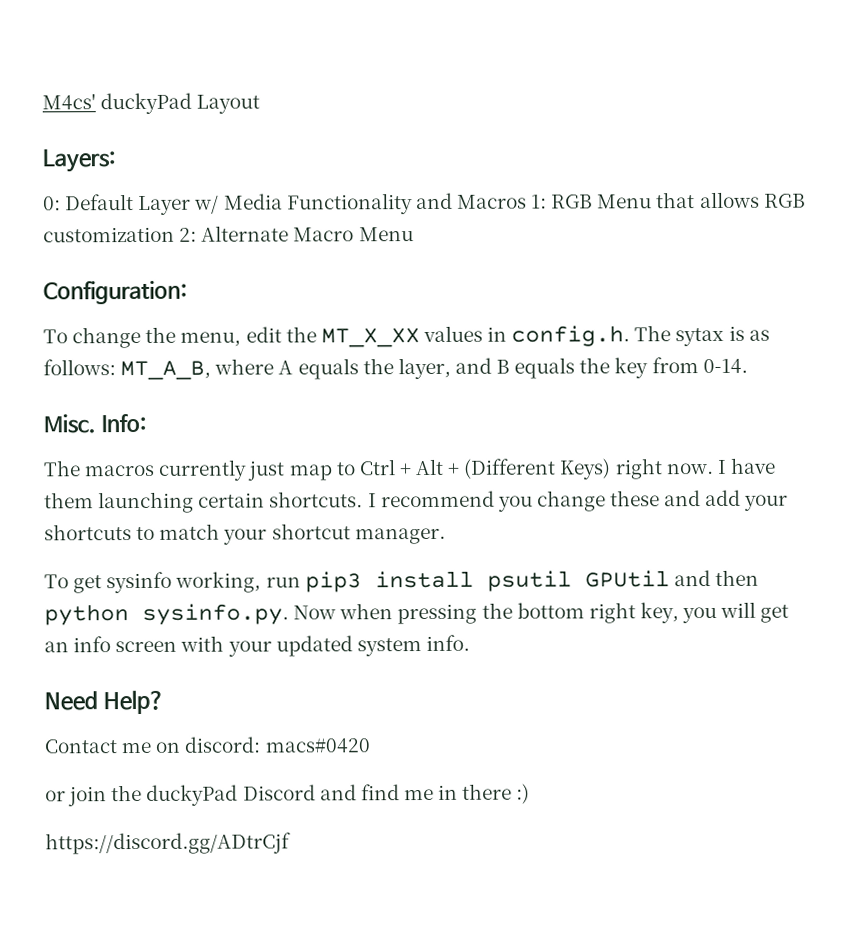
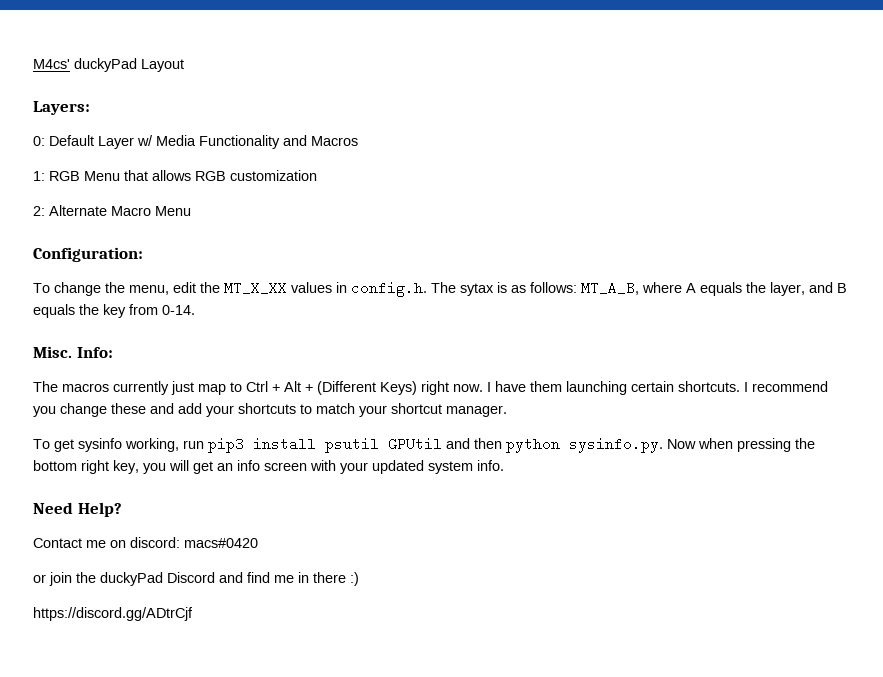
(527, 201) none -> (358, 141) //
(175, 234) none -> (317, 175) //

